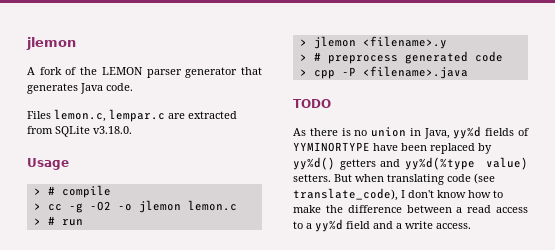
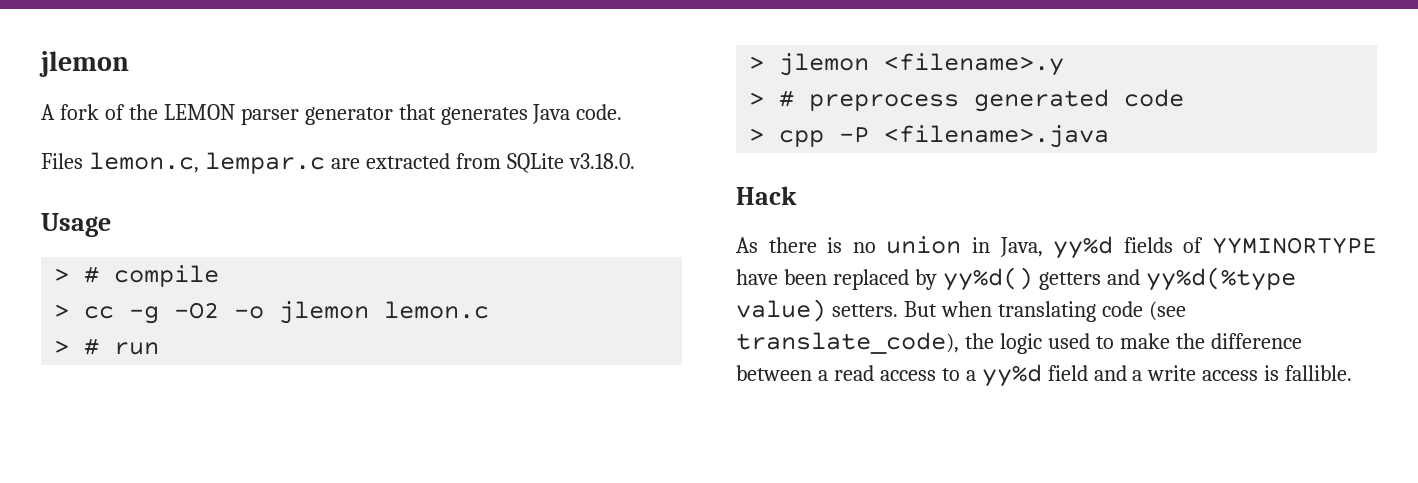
[293,99,331,108] TODO -> [736,186,797,205] Hack
[401,190,491,198] I don't know how -> [964,333,1090,354] the logic used
[436,223,471,229] access. -> [1202,365,1353,381] access is fallible.

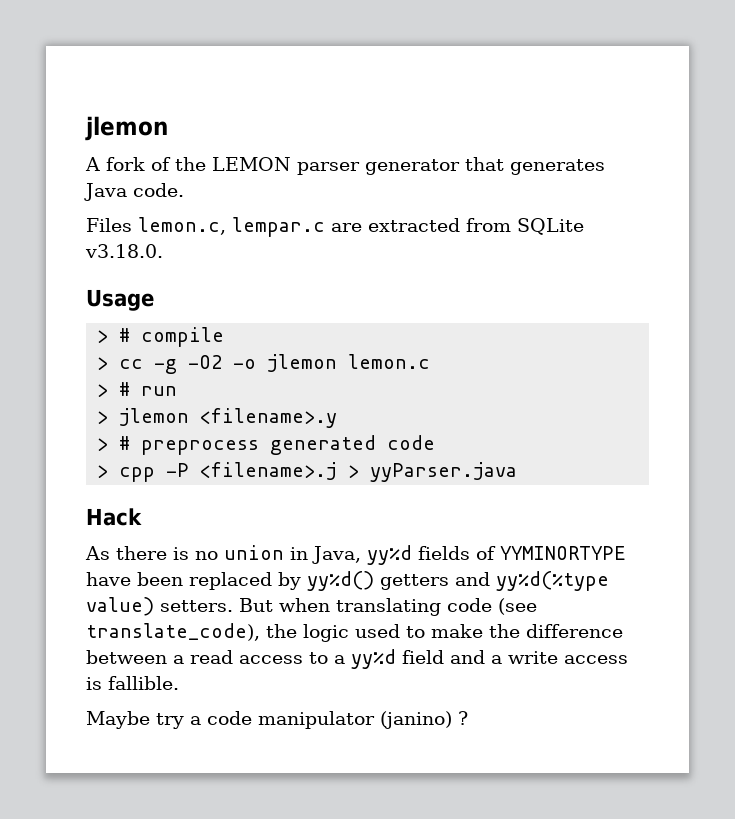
[884,125,1110,148] <filename>.java -> [200,462,518,482] <filename>.j > yyParser.java
(1353, 373) none -> [86,711,468,729] // Maybe try a code manipulator (janino) ?

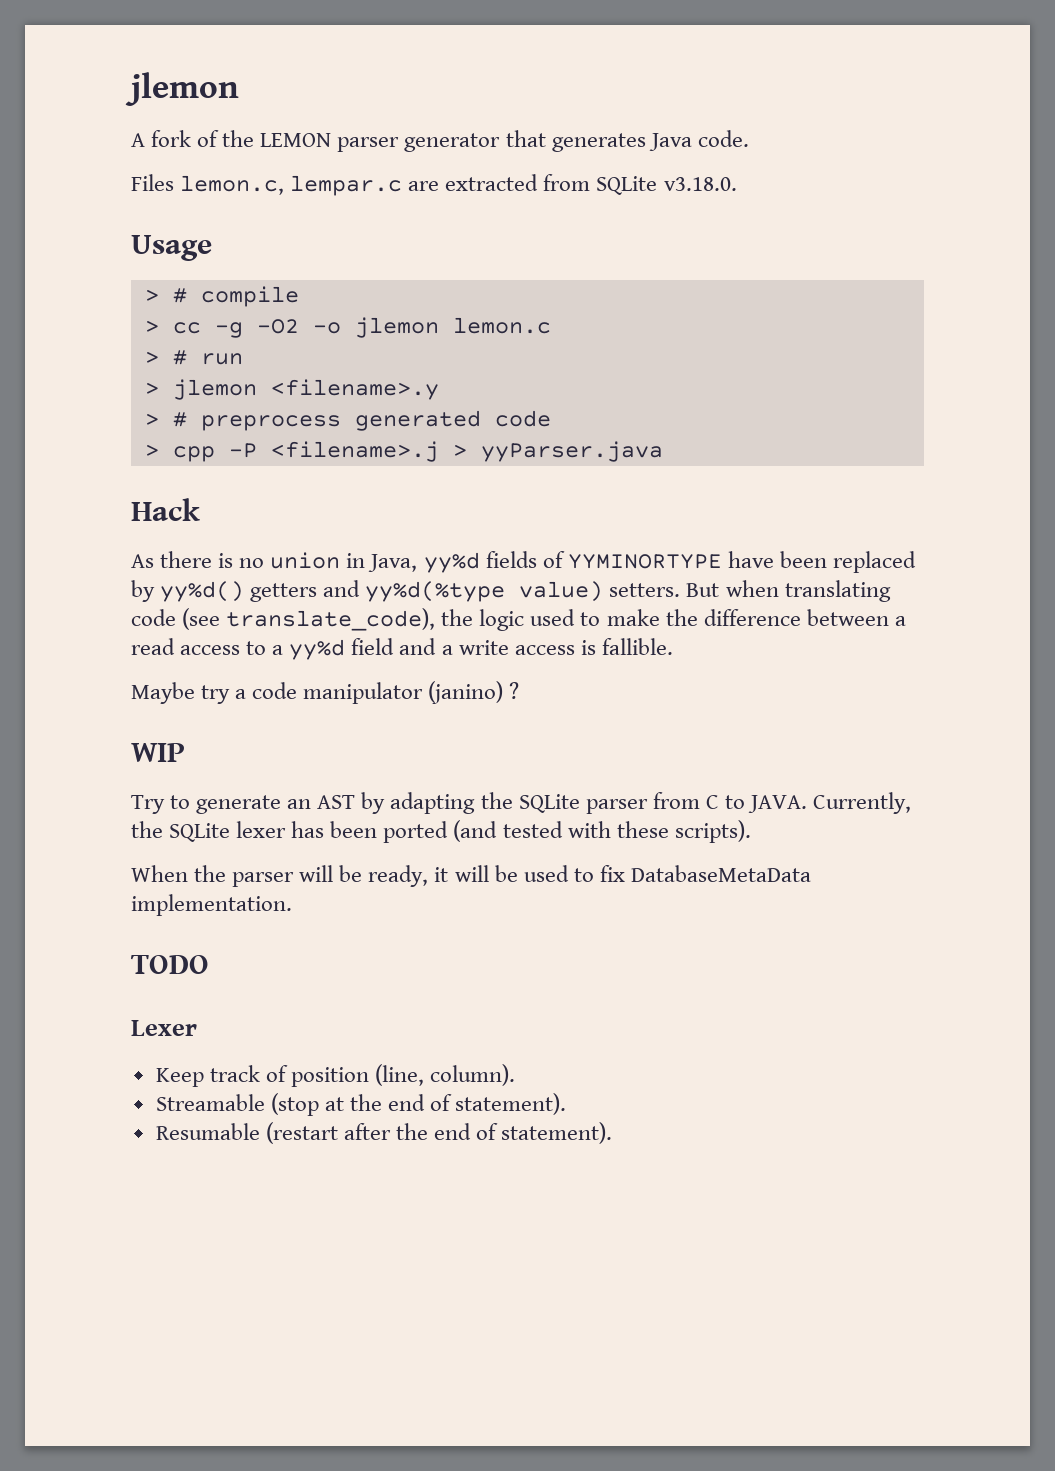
(468, 718) none -> [131,743,185,762] [131,792,912,814] [131,820,751,843] [131,865,811,887] [131,894,292,916] [131,955,209,974] [131,1020,197,1036] [155,1064,516,1087] [155,1093,567,1116] [155,1122,613,1144] // WIP // Try to generate an AST by adapting the SQLite parser from C to JAVA. Currently, the SQLite lexer has been ported (and tested with these scripts). // When the parser will be ready, it will be used to fix DatabaseMetaData implementation. // TODO // Lexer // Keep track of position (line, column). // Streamable (stop at the end of statement). // Resumable (restart after the end of statement).

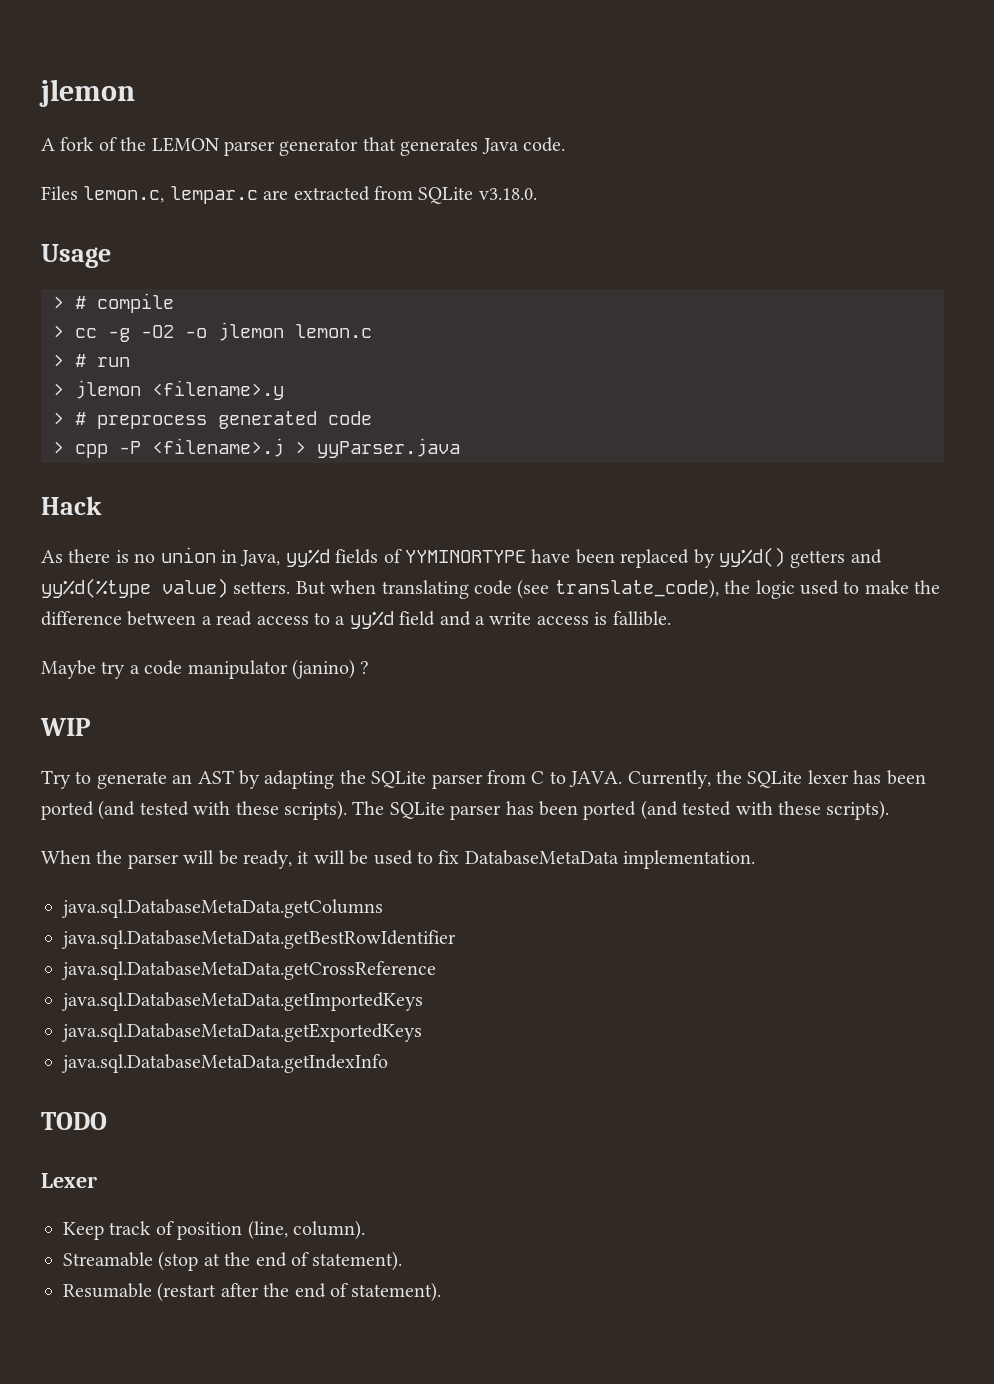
(751, 831) none -> [352,800,890,820] The SQLite parser has been ported (and tested with these scripts).
(292, 905) none -> [62,899,383,918] [62,930,456,949] [62,961,436,980] [62,992,423,1011] [62,1023,422,1042] [62,1054,388,1073] // java.sql.DatabaseMetaData.getColumns // java.sql.DatabaseMetaData.getBestRowIdentifier // java.sql.DatabaseMetaData.getCrossReference // java.sql.DatabaseMetaData.getImportedKeys // java.sql.DatabaseMetaData.getExportedKeys // java.sql.DatabaseMetaData.getIndexInfo

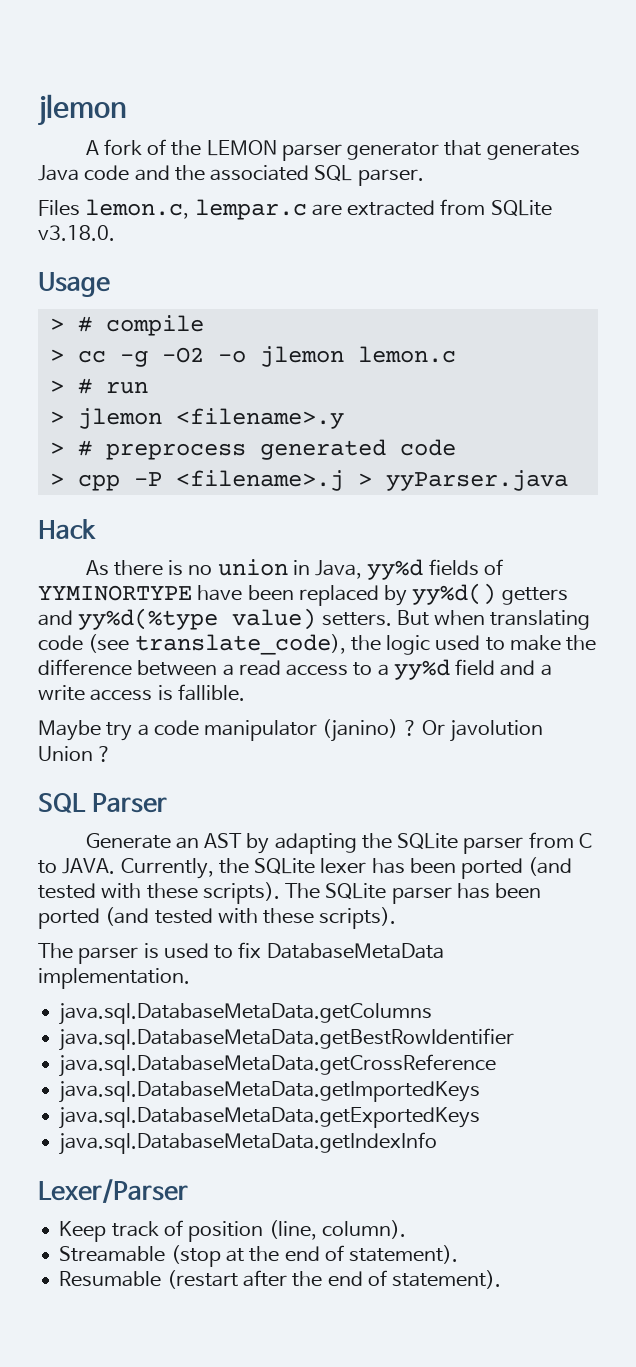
[523,137,565,152] code. -> [84,165,424,186] code and the associated SQL parser.
[40,718,90,736] [41,770,167,789] // WIP // Try to generate -> [421,720,544,742] [38,746,112,762] [38,793,167,813] [85,833,171,849] Or javolution Union ? // SQL Parser // Generate
[41,850,369,869] When the parser will be ready, it will be -> [38,943,159,964] The parser is
[41,1112,107,1130] [41,1173,97,1188] TODO // Lexer -> [38,1179,188,1203] Lexer/Parser

